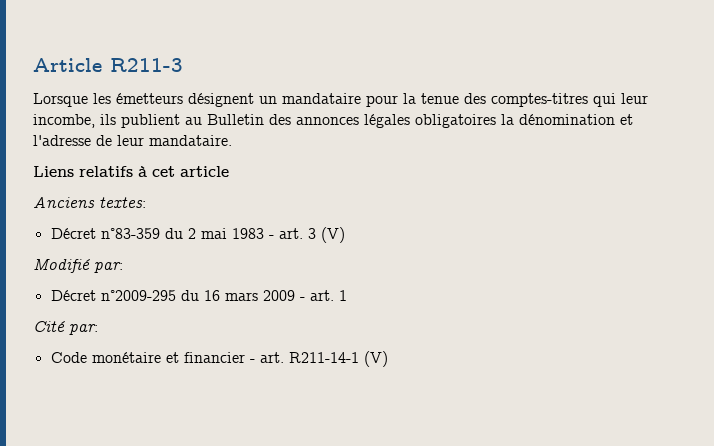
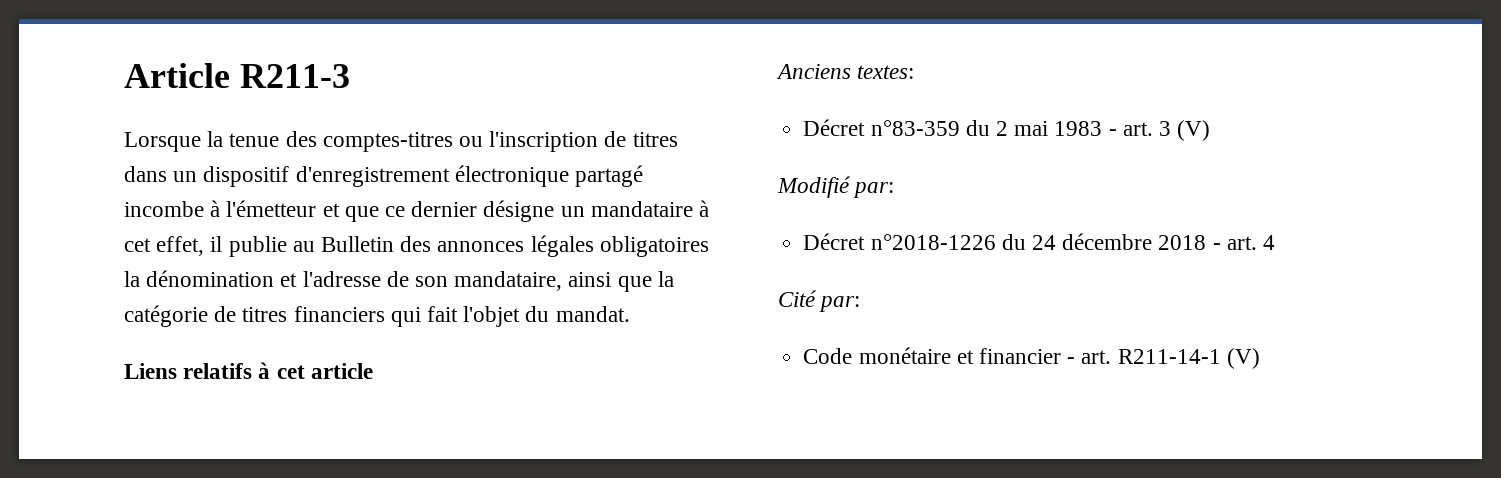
[93,93,648,107] [33,114,180,128] les émetteurs désignent un mandataire pour la tenue des comptes-titres qui leur incombe, ils publient -> [207,131,678,152] [124,165,644,187] [124,200,710,222] [124,236,287,257] la tenue des comptes-titres ou l'inscription de titres dans un dispositif d'enregistrement électronique partagé incombe à l'émetteur et que ce dernier désigne un mandataire à cet effet, il publie
[117,135,232,146] leur mandataire. -> [415,271,674,292] [124,305,630,327] son mandataire, ainsi que la catégorie de titres financiers qui fait l'objet du mandat.
[100,290,347,301] n°2009-295 du 16 mars 2009 - art. 1 -> [870,233,1275,250] n°2018-1226 du 24 décembre 2018 - art. 4

